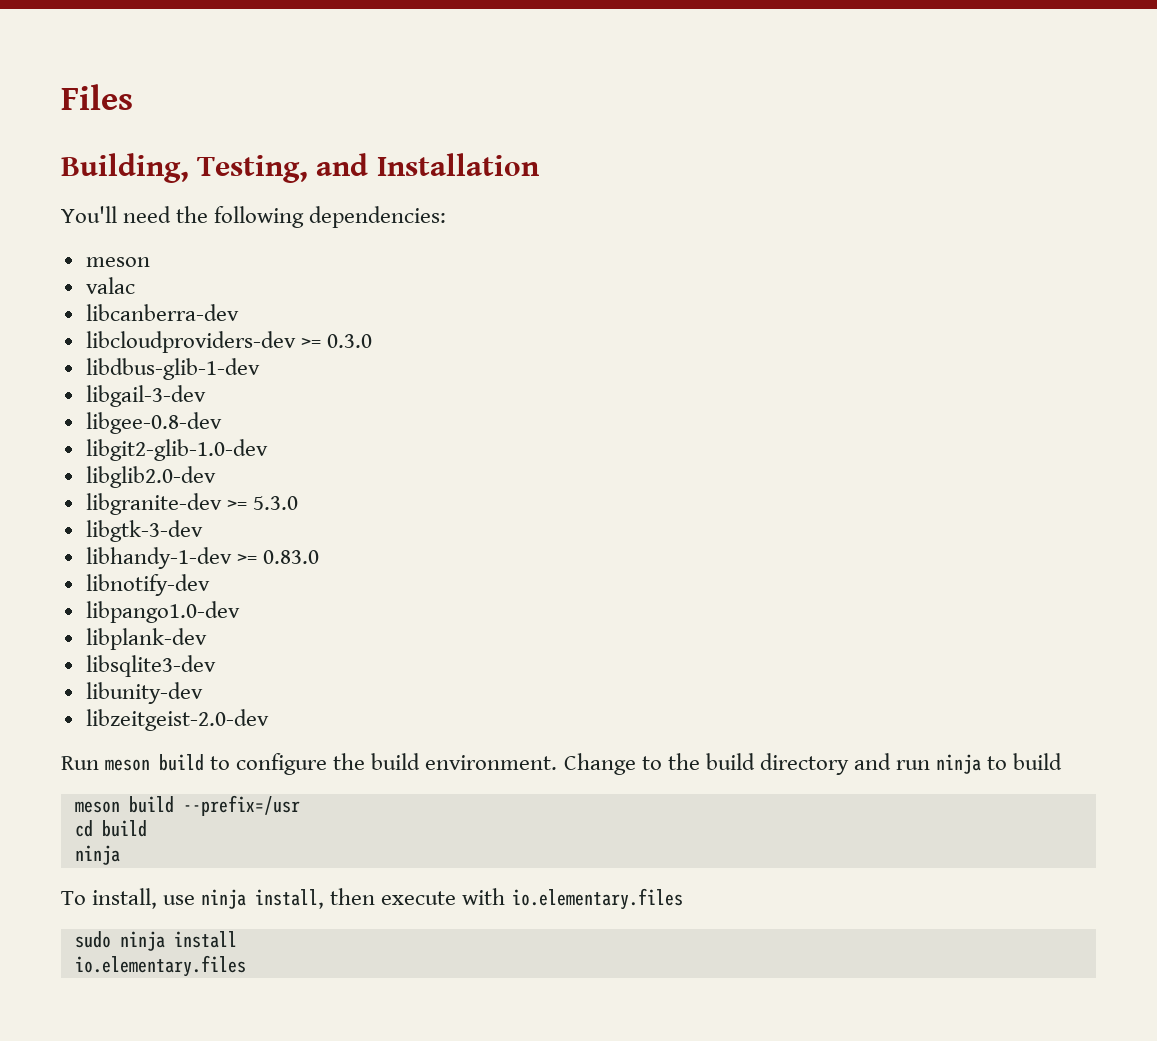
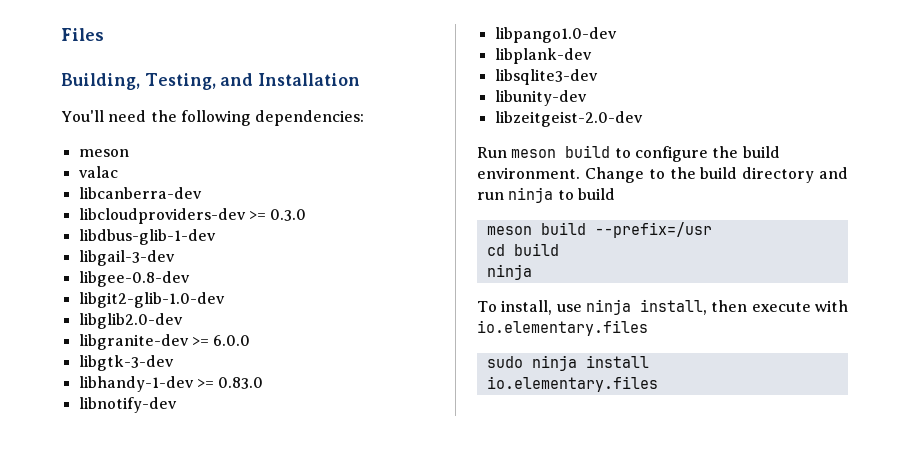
[252,496,298,510] 5.3.0 -> [213,335,251,346] 6.0.0

